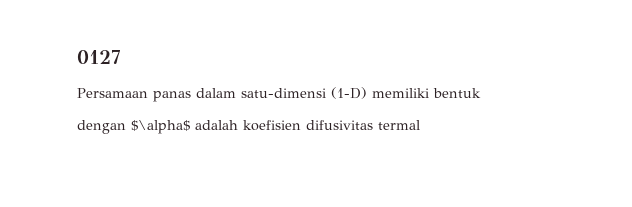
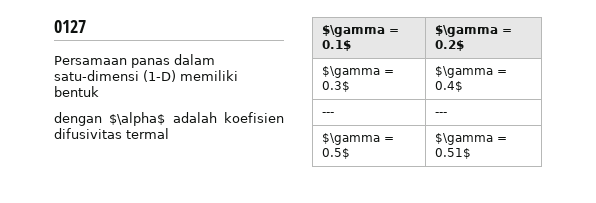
(420, 125) none -> [321,25,399,37] [321,40,351,51] [434,25,512,37] [434,40,464,51] [321,66,394,78] [321,81,350,92] [434,66,507,78] [434,81,463,92] [321,112,334,116] [434,112,447,116] [321,133,394,145] [321,148,350,159] [434,133,507,145] [434,148,471,159] // $\gamma = 0.1$ | $\gamma = 0.2$ // $\gamma = 0.3$ | $\gamma = 0.4$ // --- | --- // $\gamma = 0.5$ | $\gamma = 0.51$

